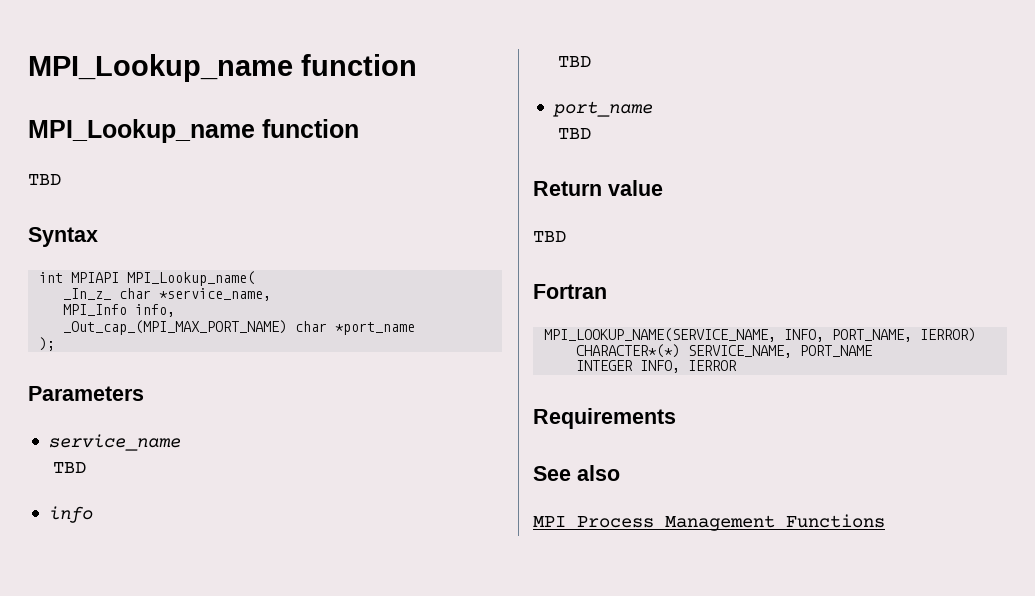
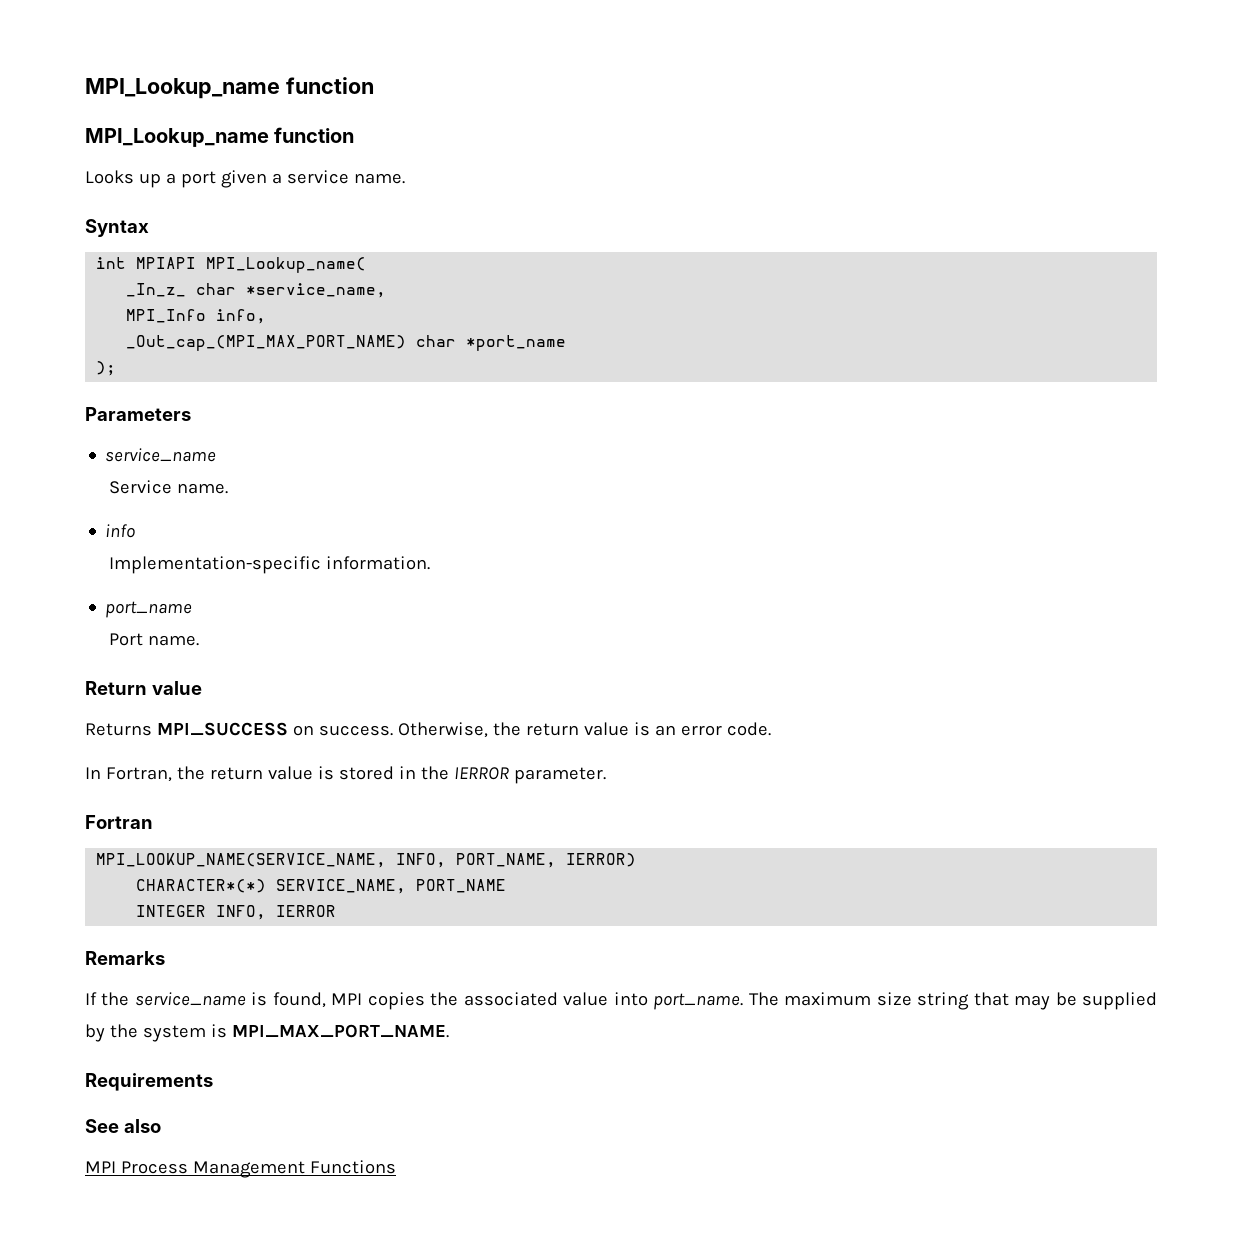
[28,174,61,185] TBD -> [85,170,405,188] Looks up a port given a service name.
[53,462,87,473] TBD -> [108,480,228,494] Service name.
[558,56,592,67] TBD -> [108,556,430,574] Implementation-specific information.
[558,128,592,139] TBD -> [108,633,199,646] Port name.
[533,231,566,242] TBD -> [85,722,771,738] [85,766,606,784] Returns MPI_SUCCESS on success. Otherwise, the return value is an error code. // In Fortran, the return value is stored in the IERROR parameter.
(738, 365) none -> [85,951,165,965] [85,992,1158,1010] [85,1024,449,1042] // Remarks // If the service_name is found, MPI copies the associated value into port_name. The maximum size string that may be supplied by the system is MPI_MAX_PORT_NAME.

